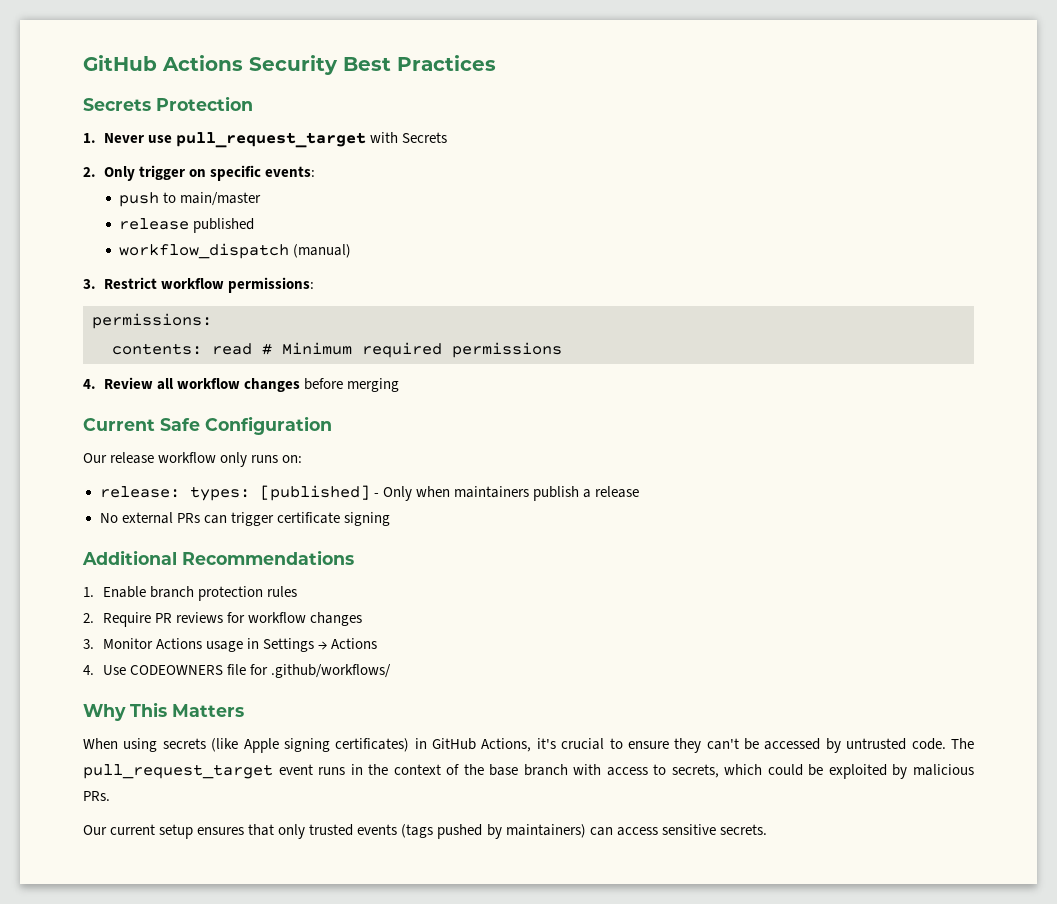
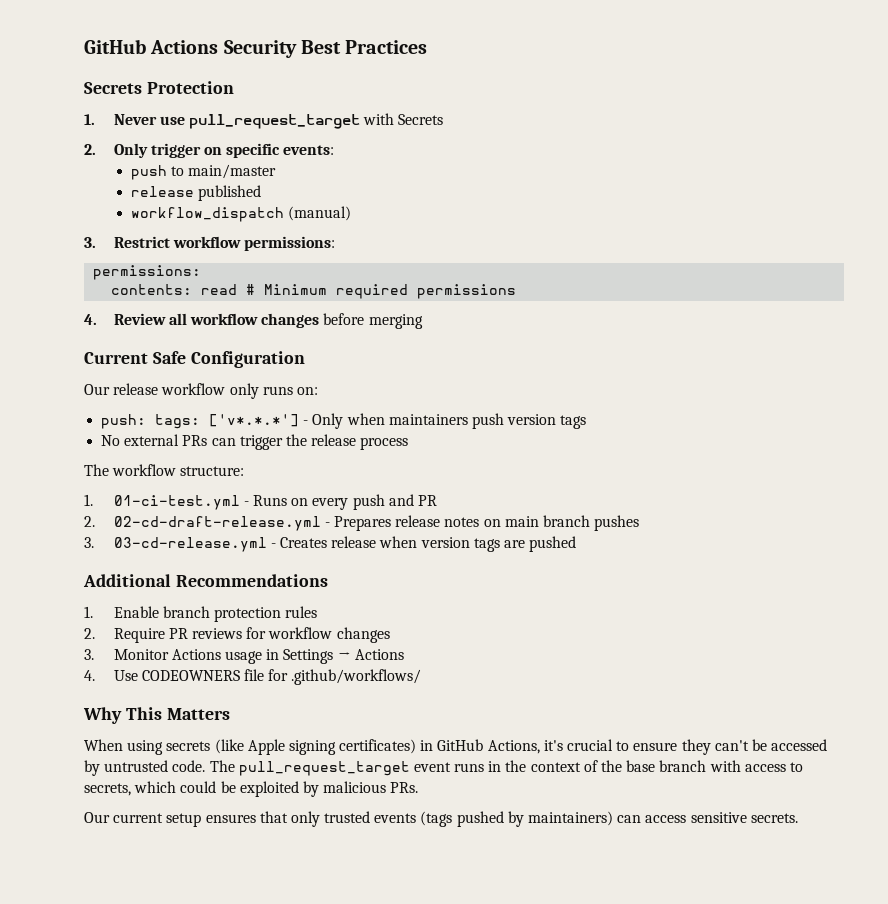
[99,485,370,501] release: types: [published] -> [101,414,300,429] push: tags: ['v*.*.*']
[532,486,639,501] publish a release -> [471,413,587,429] push version tags
[276,512,390,526] certificate signing -> [285,434,409,450] [84,464,245,476] [84,494,437,510] [84,515,640,531] [84,536,577,552] the release process // The workflow structure: // 1. 01-ci-test.yml - Runs on every push and PR // 2. 02-cd-draft-release.yml - Prepares release notes on main branch pushes // 3. 03-cd-release.yml - Creates release when version tags are pushed

